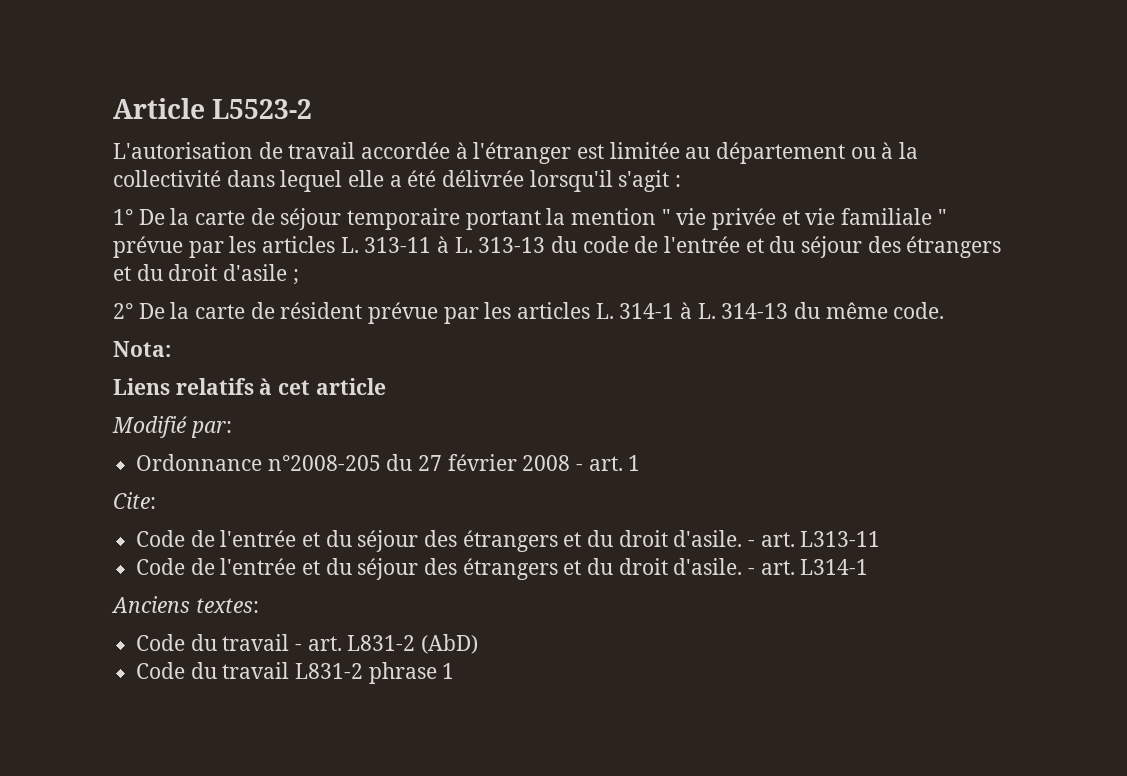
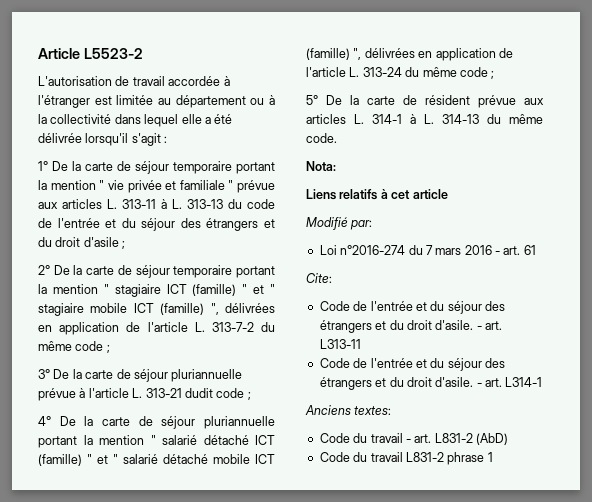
[805,208,836,225] vie -> (177, 185) none
[188,236,257,258] par les -> [38,202,58,209] aux
[280,302,512,324] résident prévue par les -> [135,265,275,278] [38,284,275,297] [38,303,275,316] [38,322,275,335] [38,341,110,353] [38,369,243,382] [38,388,251,401] [38,416,275,429] [38,435,275,448] [38,454,275,466] [306,48,513,61] [306,67,495,79] [306,95,544,108] séjour temporaire portant la mention " stagiaire ICT (famille) " et " stagiaire mobile ICT (famille) ", délivrées en application de l'article L. 313-7-2 du même code ; // 3° De la carte de séjour pluriannuelle prévue à l'article L. 313-21 dudit code ; // 4° De la carte de séjour pluriannuelle portant la mention " salarié détaché ICT (famille) " et " salarié détaché mobile ICT (famille) ", délivrées en application de l'article L. 313-24 du même code ; // 5° De la carte de résident prévue aux
[136,454,641,471] Ordonnance n°2008-205 du 27 février 2008 - art. 1 -> [319,245,536,255] Loi n°2016-274 du 7 mars 2016 - art. 61

